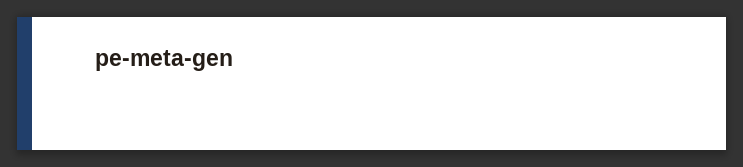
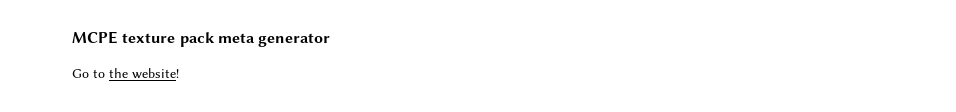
[95,50,233,71] pe-meta-gen -> [72,31,331,47] [72,68,179,79] MCPE texture pack meta generator // Go to the website!

